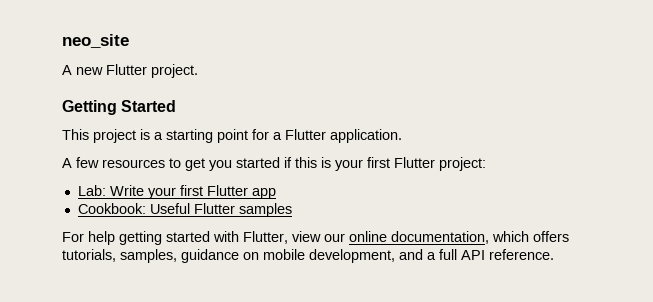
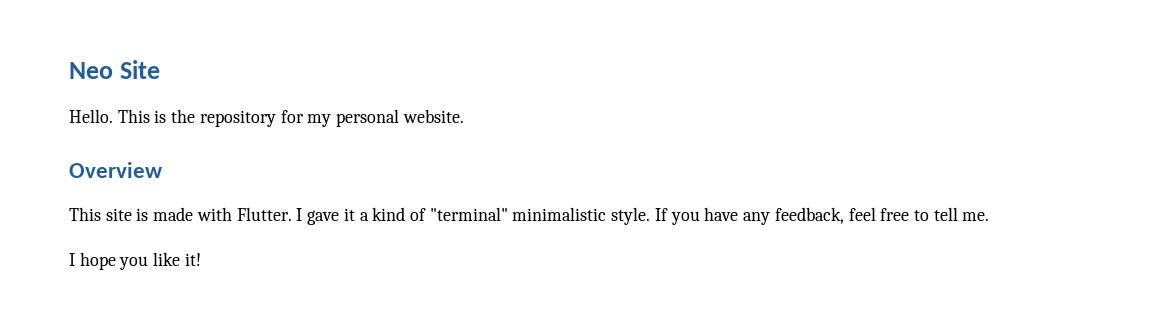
[62,34,129,48] [62,64,198,78] [62,100,177,115] [62,129,402,143] [62,157,486,171] [77,185,276,199] [77,203,292,217] [62,231,569,245] [62,249,554,263] neo_site // A new Flutter project. // Getting Started // This project is a starting point for a Flutter application. // A few resources to get you started if this is your first Flutter project: // Lab: Write your first Flutter app // Cookbook: Useful Flutter samples // For help getting started with Flutter, view our online documentation, which offers tutorials, samples, guidance on mobile development, and a full API reference. -> [69,60,160,79] [69,109,464,127] [69,162,163,178] [69,207,990,225] [69,252,201,270] Neo Site // Hello. This is the repository for my personal website. // Overview // This site is made with Flutter. I gave it a kind of "terminal" minimalistic style. If you have any feedback, feel free to tell me. // I hope you like it!

